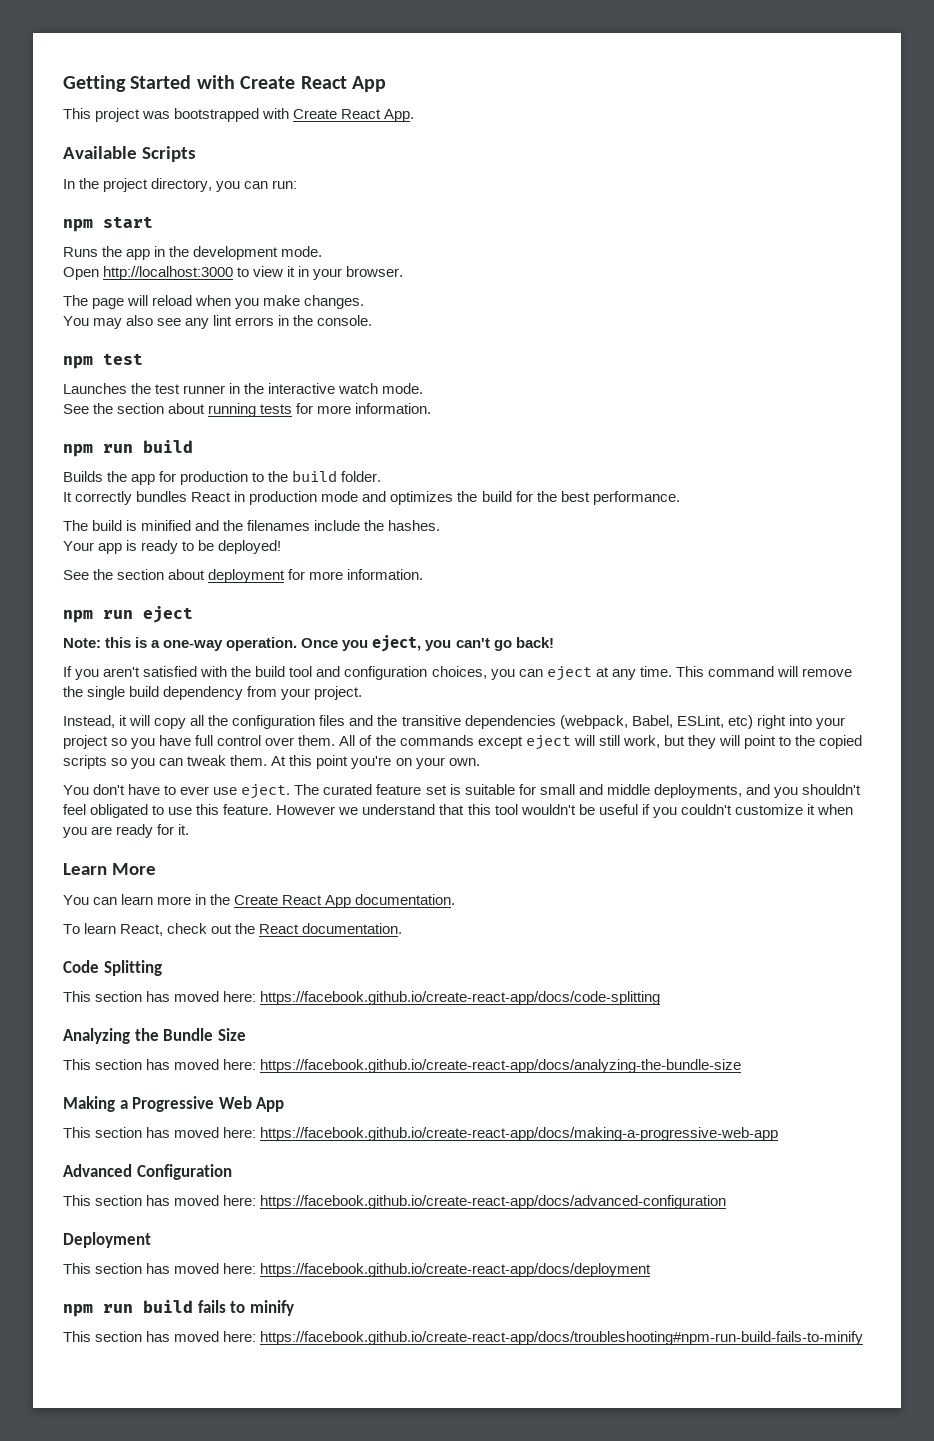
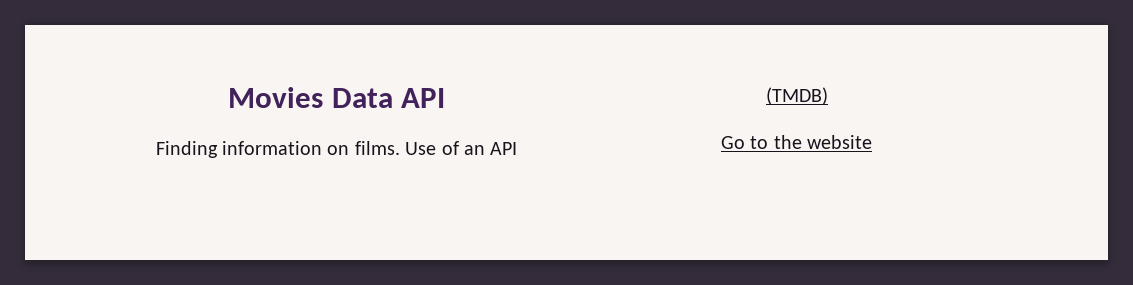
[63,75,386,92] [63,108,415,122] [63,146,196,162] [63,178,298,192] [63,216,153,232] [63,246,323,260] [63,266,404,280] [63,295,365,309] [63,315,373,329] [63,353,143,369] [63,383,424,394] [63,403,432,417] [63,440,193,457] [63,470,382,485] [63,491,680,505] [63,520,441,531] [63,540,282,554] [63,569,424,583] [63,606,193,623] [63,635,554,652] [63,666,852,681] [63,686,363,700] [63,715,845,729] [63,735,863,750] [63,755,480,769] [63,784,861,799] [63,804,853,818] [63,824,190,838] [63,863,156,875] [63,894,456,908] [63,923,403,936] [63,960,162,976] [63,991,661,1005] [63,1028,246,1044] [63,1059,742,1073] [63,1096,285,1112] [63,1127,779,1141] [63,1164,232,1180] [63,1195,727,1209] [63,1232,151,1248] [63,1263,652,1277] [63,1300,294,1317] [63,1331,864,1345] Getting Started with Create React App // This project was bootstrapped with Create React App. // Available Scripts // In the project directory, you can run: // npm start // Runs the app in the development mode. // Open http://localhost:3000 to view it in your browser. // The page will reload when you make changes. // You may also see any lint errors in the console. // npm test // Launches the test runner in the interactive watch mode. // See the section about running tests for more information. // npm run build // Builds the app for production to the build folder. // It correctly bundles React in production mode and optimizes the build for the best performance. // The build is minified and the filenames include the hashes. // Your app is ready to be deployed! // See the section about deployment for more information. // npm run eject // Note: this is a one-way operation. Once you eject, you can't go back! // If you aren't satisfied with the build tool and configuration choices, you can eject at any time. This command will remove the single build dependency from your project. // Instead, it will copy all the configuration files and the transitive dependencies (webpack, Babel, ESLint, etc) right into your project so you have full control over them. All of the commands except eject will still work, but they will point to the copied scripts so you can tweak them. At this point you're on your own. // You don't have to ever use eject. The curated feature set is suitable for small and middle deployments, and you shouldn't feel obligated to use this feature. However we understand that this tool wouldn't be useful if you couldn't customize it when you are ready for it. // Learn More // You can learn more in the Create React App documentation. // To learn React, check out the React documentation. // Code Splitting // This section has moved here: https://facebook.github.io/create-react-app/docs/code-splitting // Analyzing the Bundle Size // This section has moved here: https://facebook.github.io/create-react-app/docs/analyzing-the-bundle-size // Making a Progressive Web App // This section has moved here: https://facebook.github.io/create-react-app/docs/making-a-progressive-web-app // Advanced Configuration // This section has moved here: https://facebook.github.io/create-react-app/docs/advanced-configuration // Deployment // This section has moved here: https://facebook.github.io/create-react-app/docs/deployment // npm run build fails to minify // This section has moved here: https://facebook.github.io/create-react-app/docs/troubleshooting#npm-run-build-fails-to-minify -> [228,87,445,108] [155,141,518,158] [765,87,828,105] [720,135,873,149] Movies Data API // Finding information on films. Use of an API (TMDB) // Go to the website

